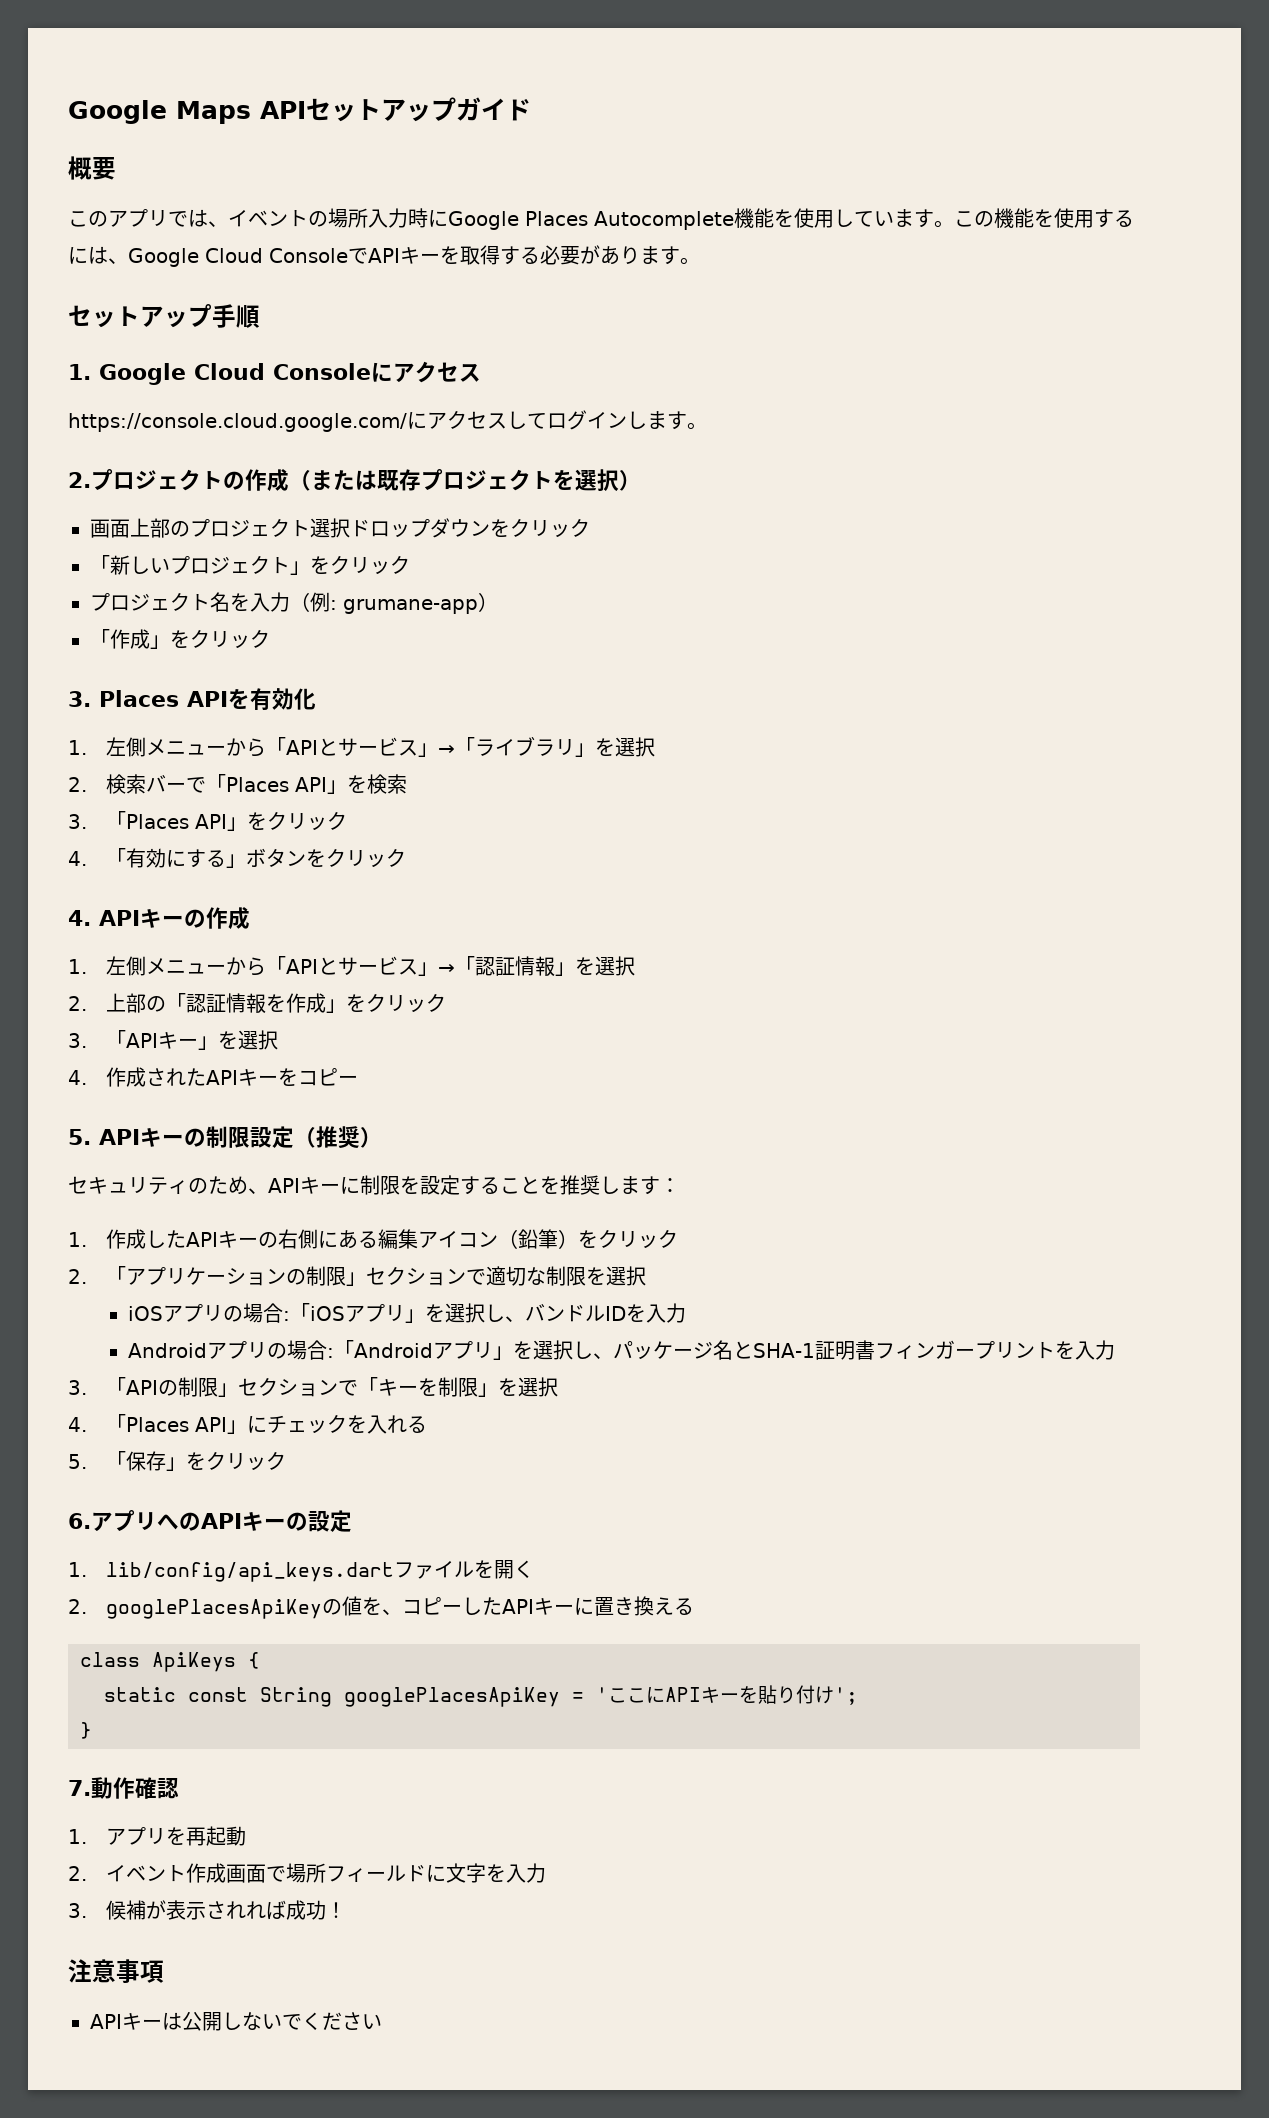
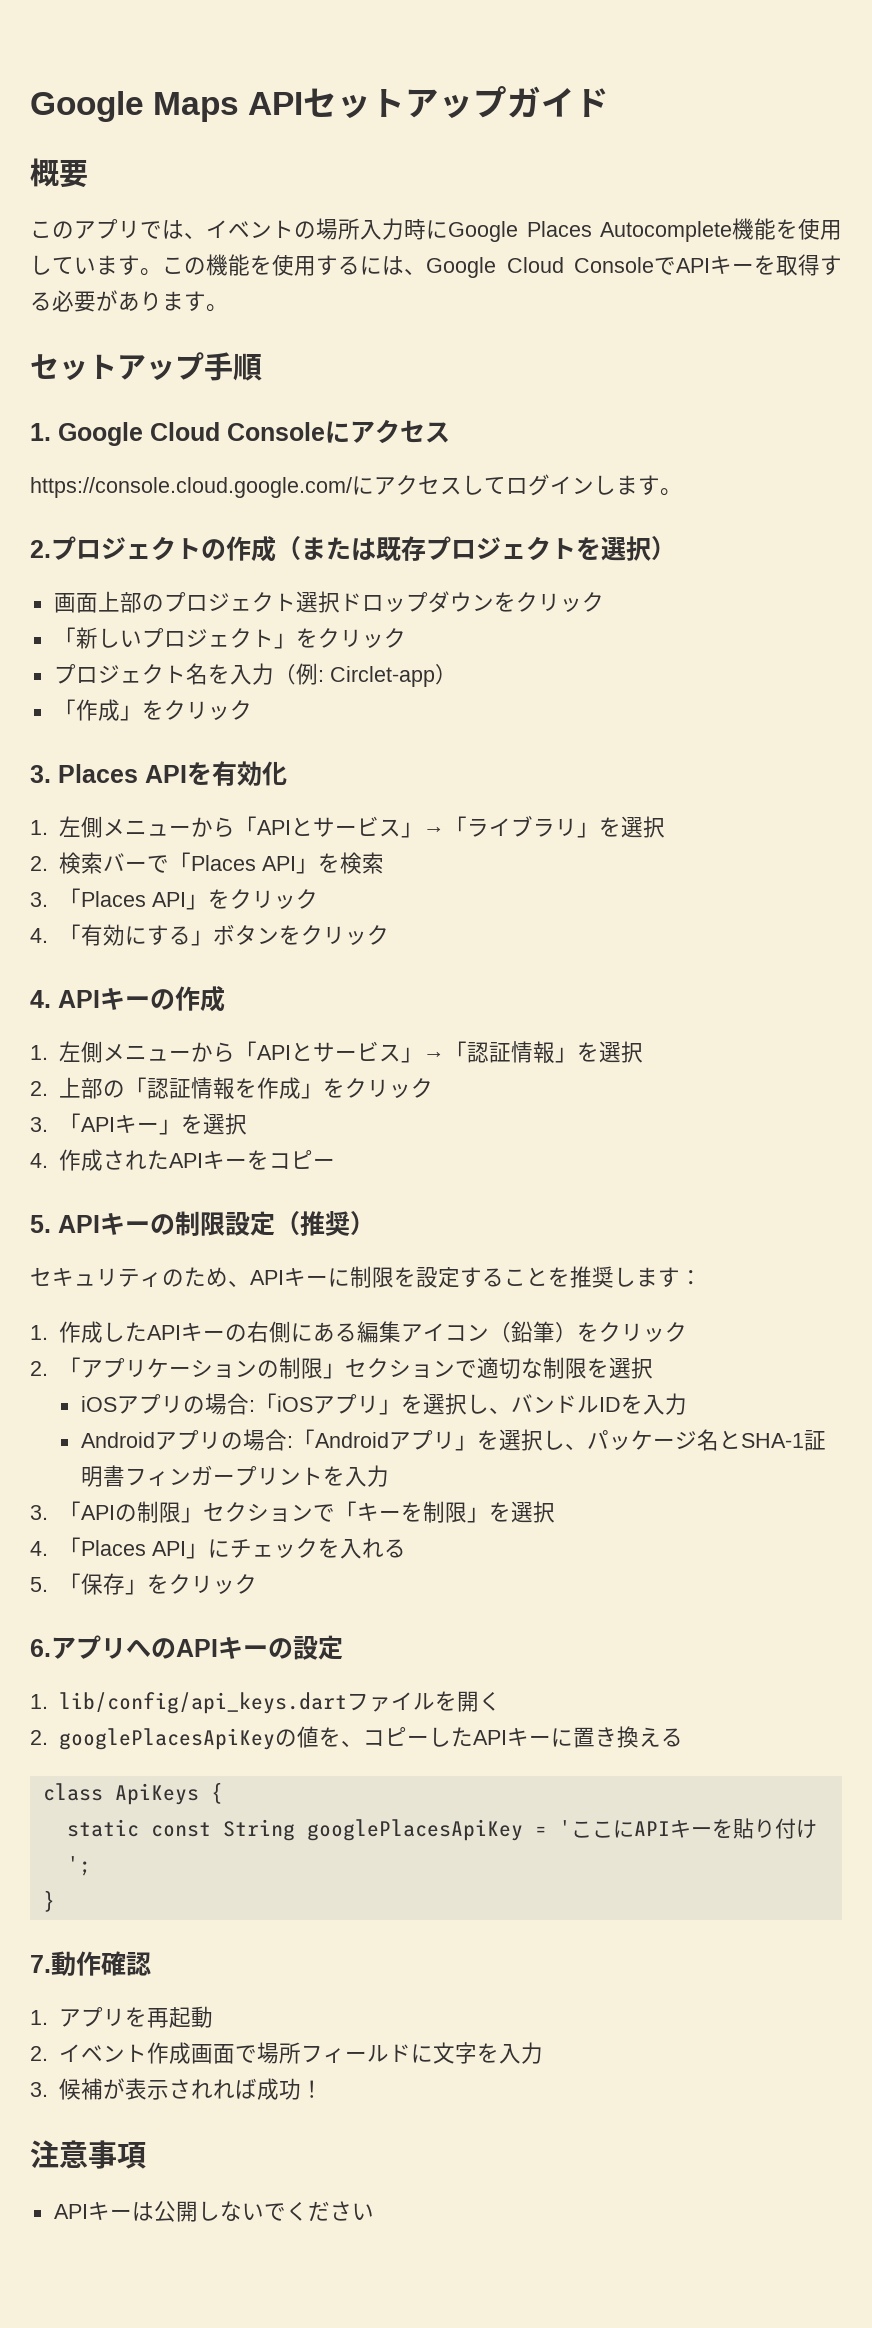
[343,599,478,614] grumane-app -> [329,666,435,687] Circlet-app

